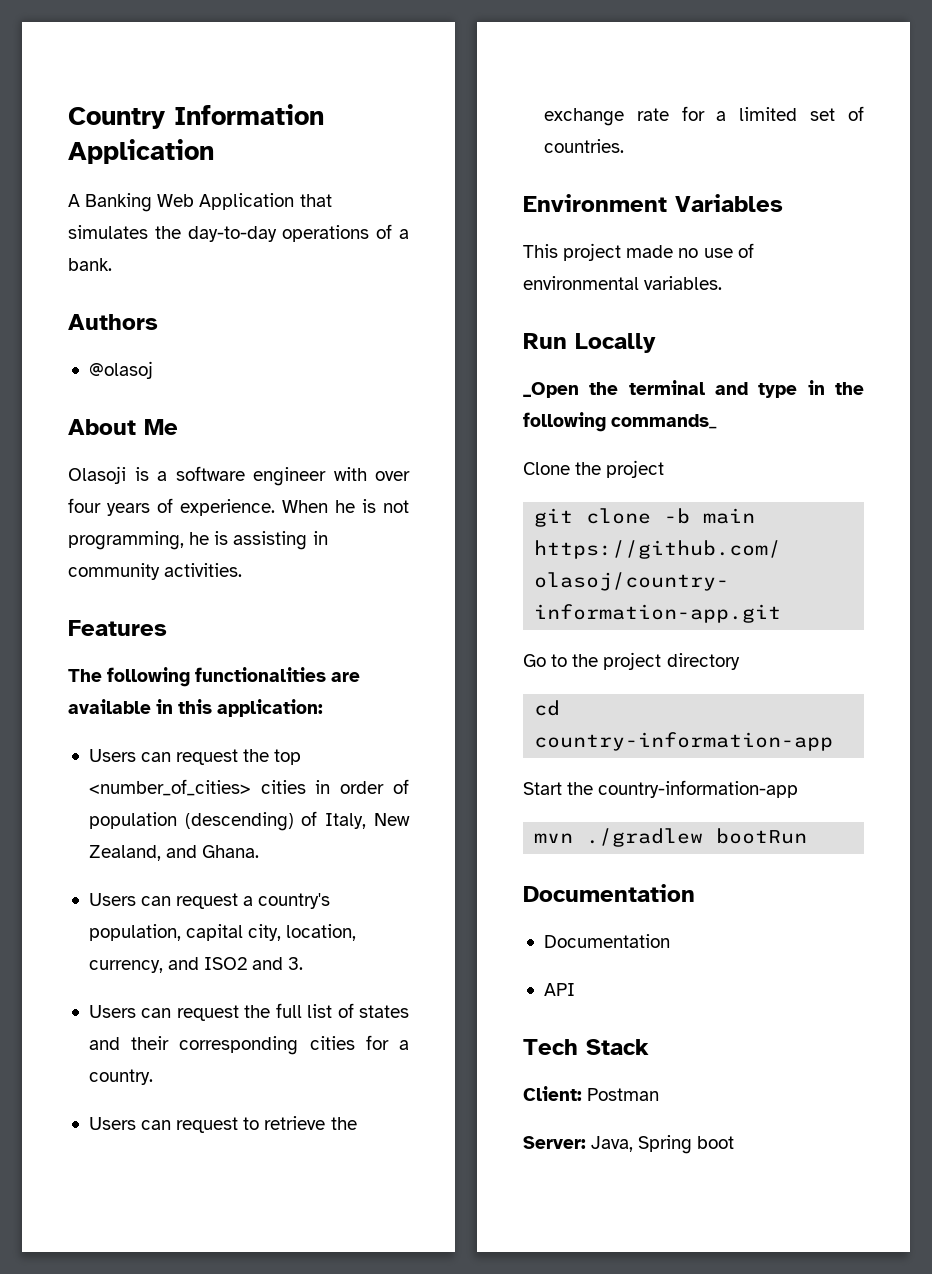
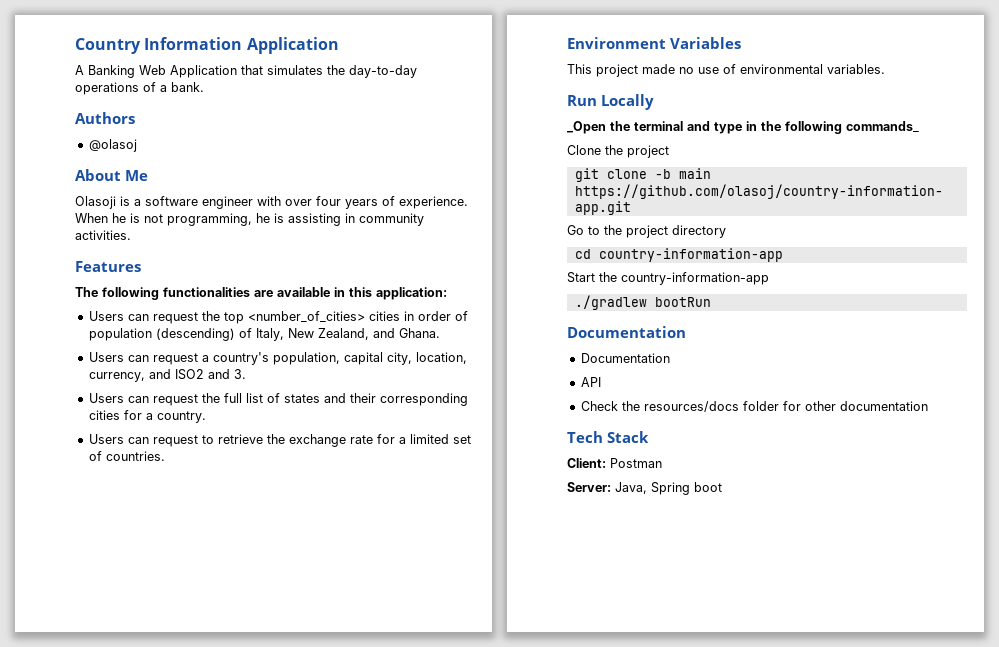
[534,833,574,843] mvn -> (769, 278) none
(575, 989) none -> [580,401,928,412] // Check the resources/docs folder for other documentation

